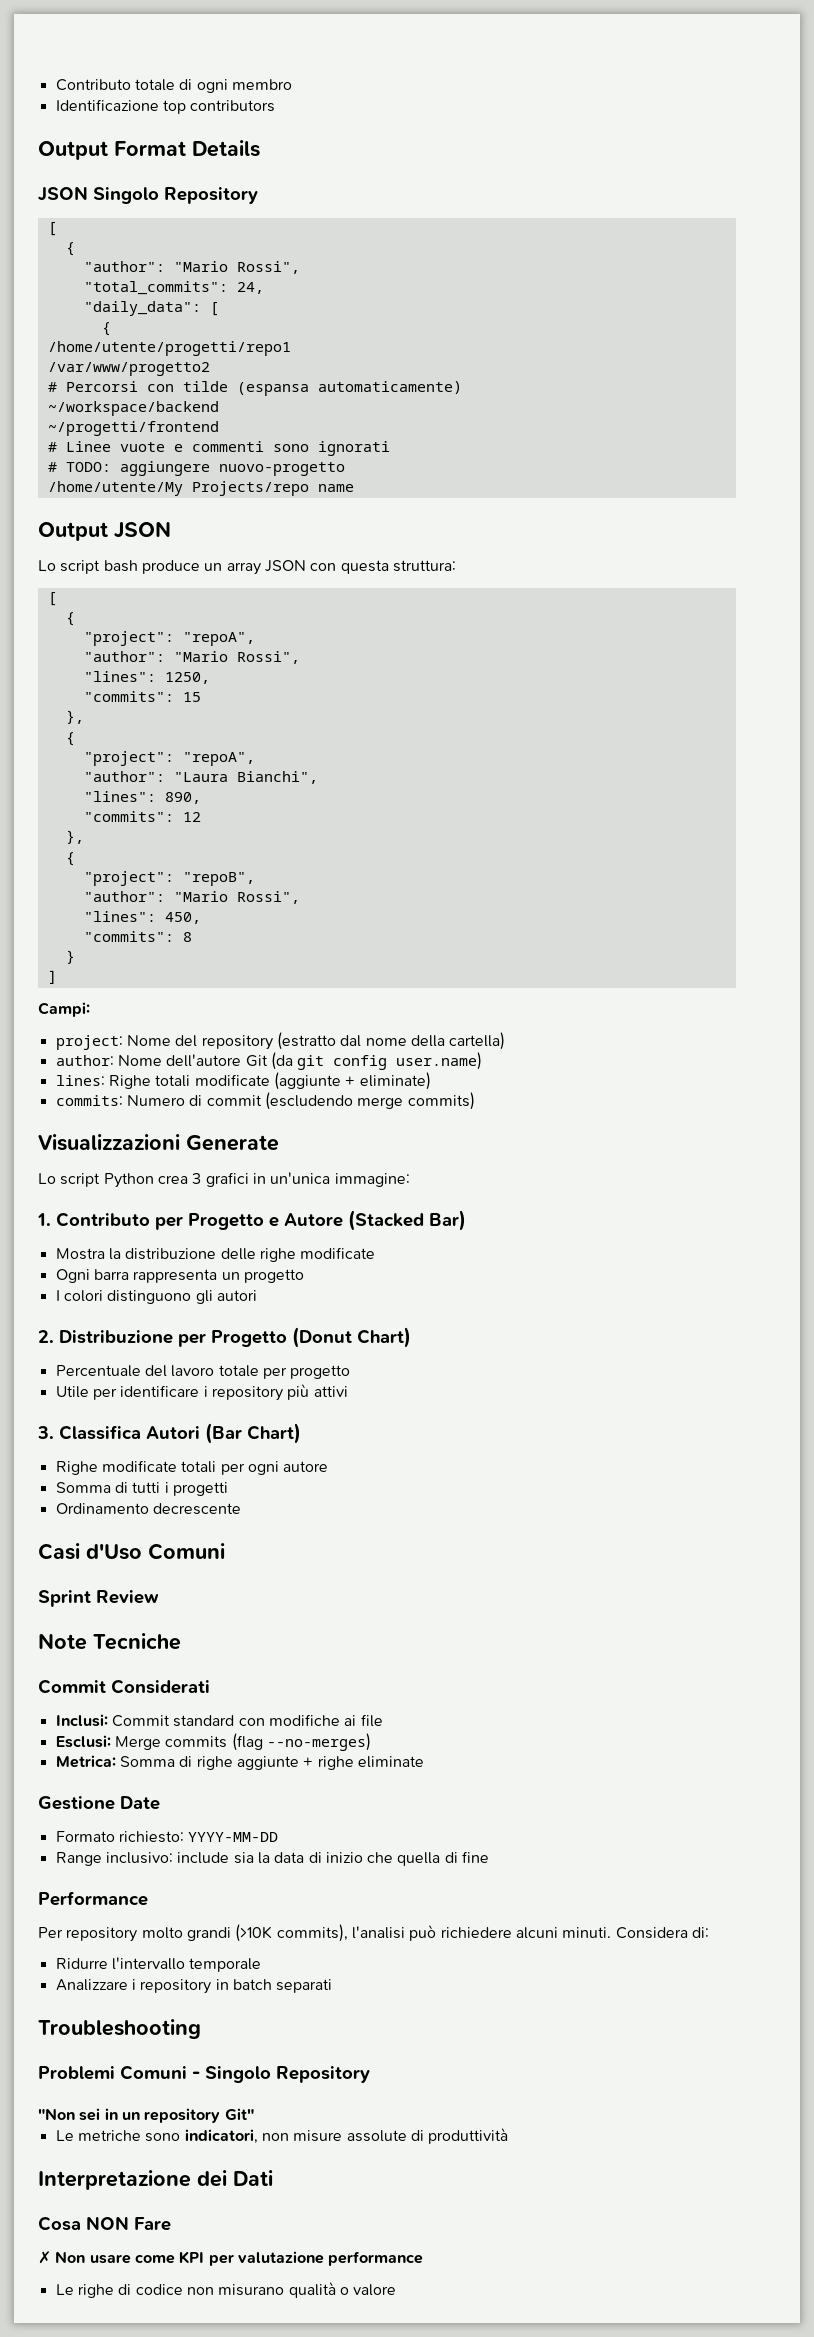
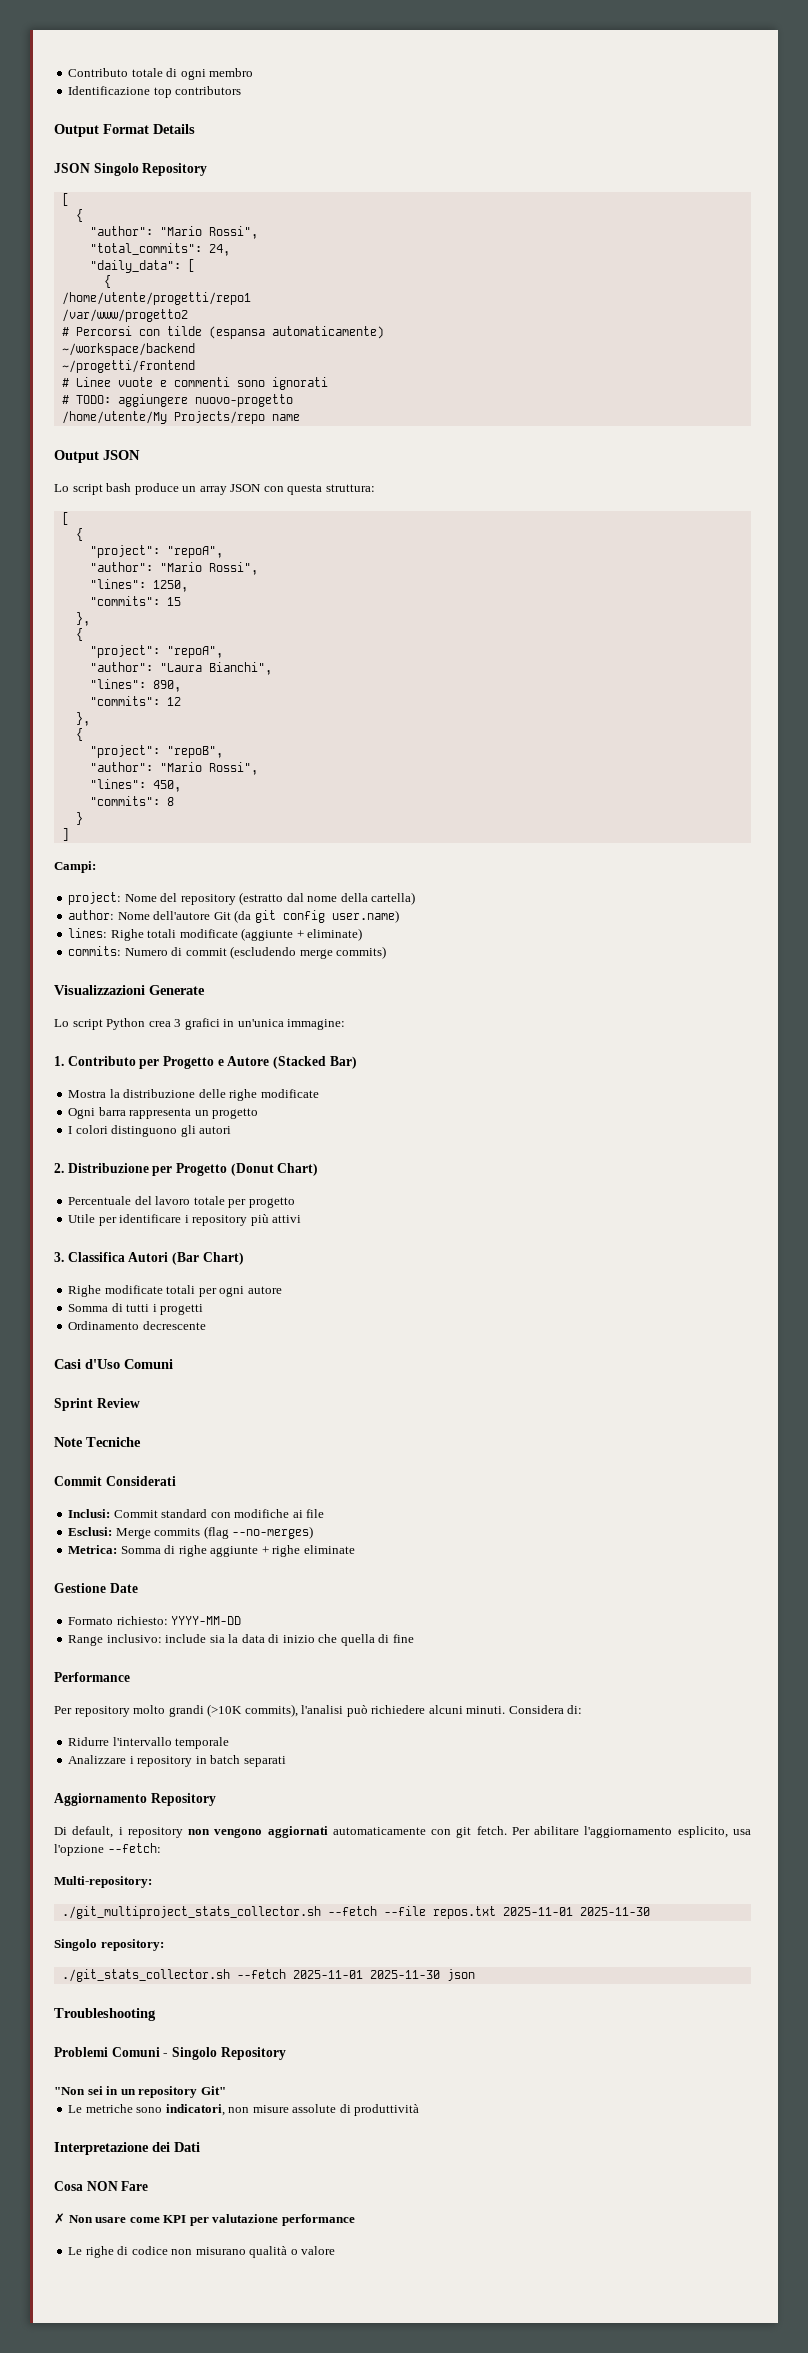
(333, 1986) none -> [54,1793,216,1806] [54,1826,751,1838] [54,1843,161,1856] [54,1876,152,1888] [61,1906,650,1919] [54,1939,164,1951] [61,1969,475,1982] // Aggiornamento Repository // Di default, i repository non vengono aggiornati automaticamente con git fetch. Per abilitare l'aggiornamento esplicito, usa l'opzione --fetch: // Multi-repository: // ./git_multiproject_stats_collector.sh --fetch --file repos.txt 2025-11-01 2025-11-30 // Singolo repository: // ./git_stats_collector.sh --fetch 2025-11-01 2025-11-30 json

